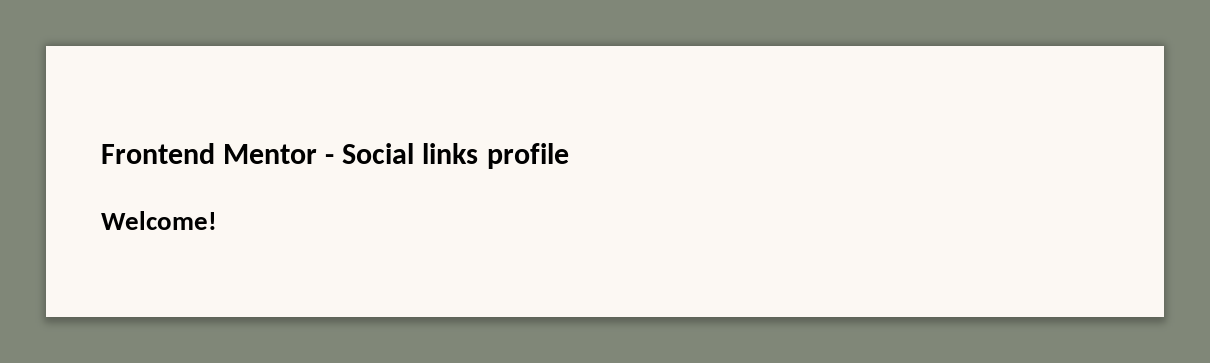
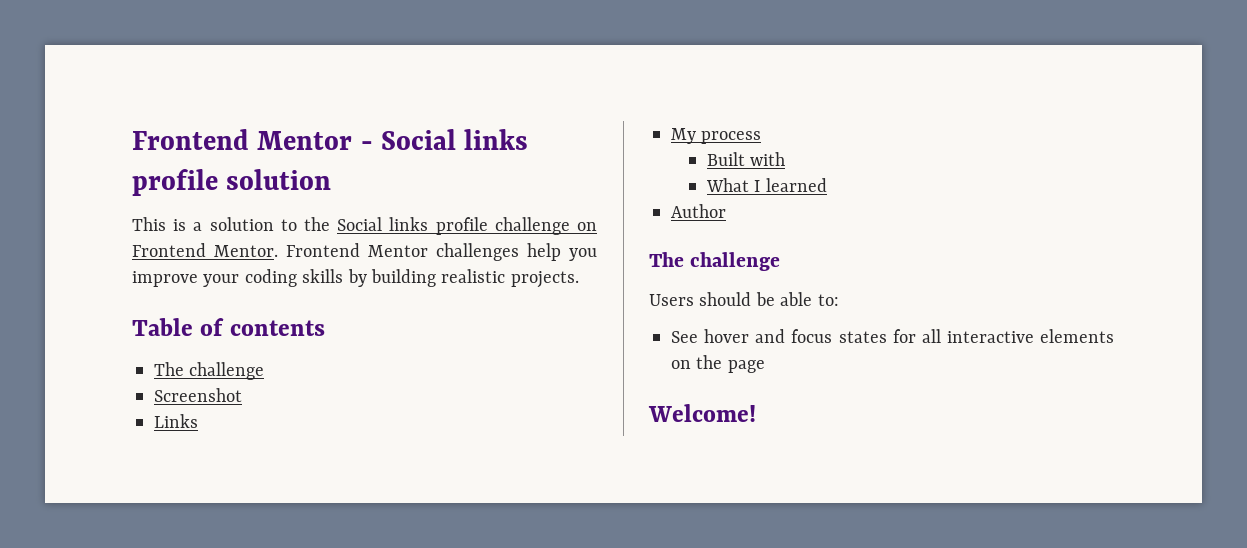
(569, 156) none -> [226,169,332,190] [132,217,597,235] [132,243,597,261] [132,269,579,288] [132,318,325,336] [154,362,265,380] [154,388,242,402] [154,414,198,428] [671,128,762,144] [707,152,786,166] [706,178,827,192] [671,204,726,218] [649,252,781,271] [649,292,839,306] [671,329,1114,343] [671,355,765,373] solution // This is a solution to the Social links profile challenge on Frontend Mentor. Frontend Mentor challenges help you improve your coding skills by building realistic projects. // Table of contents // The challenge // Screenshot // Links // My process // Built with // What I learned // Author // The challenge // Users should be able to: // See hover and focus states for all interactive elements on the page

